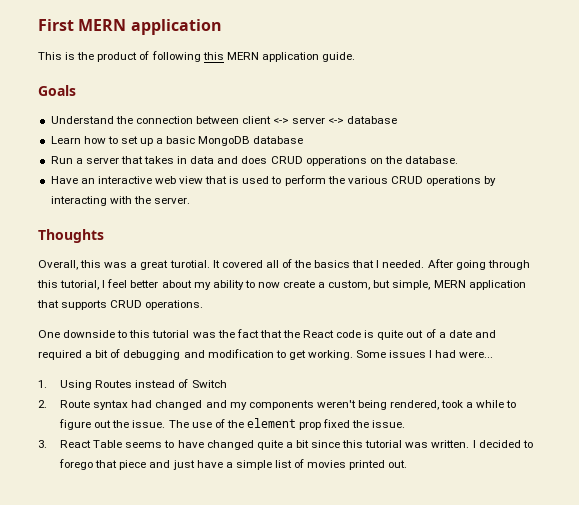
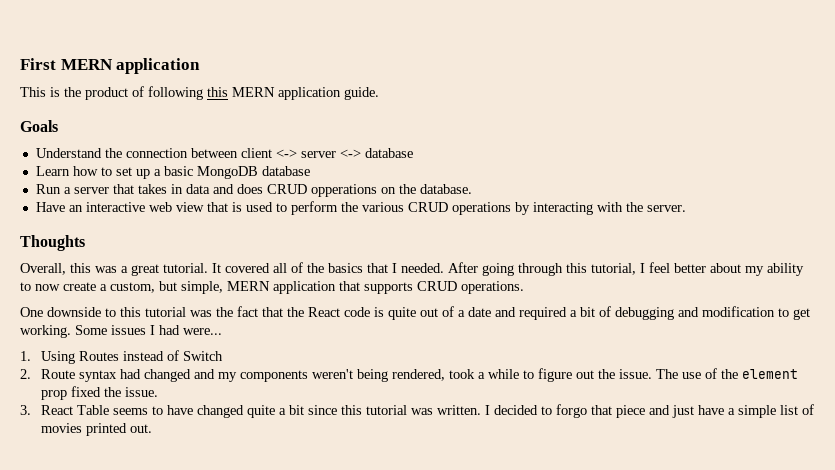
[169,260,210,268] turotial. -> [163,263,208,273] tutorial.
[59,459,94,470] forego -> [555,404,587,418] forgo

